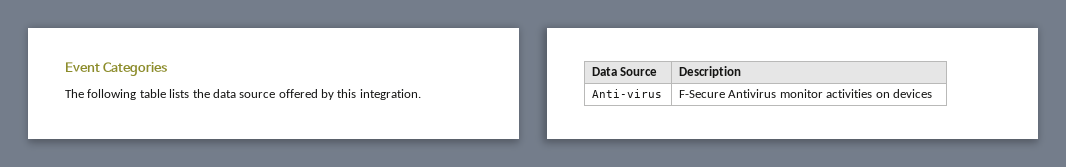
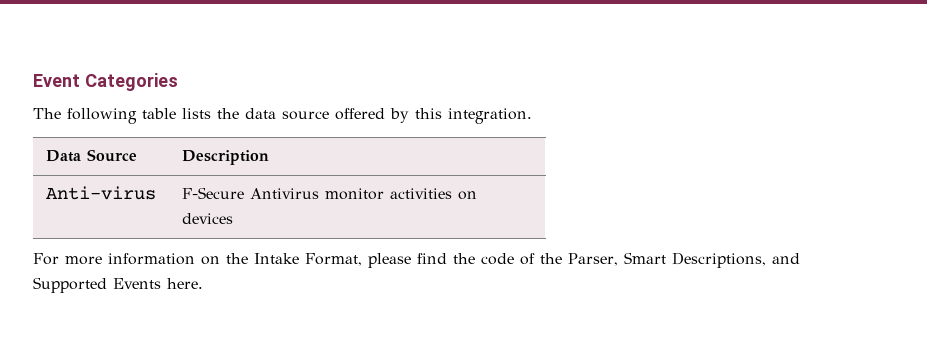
(932, 93) none -> [33,252,800,268] [33,277,203,293] // For more information on the Intake Format, please find the code of the Parser, Smart Descriptions, and Supported Events here.

